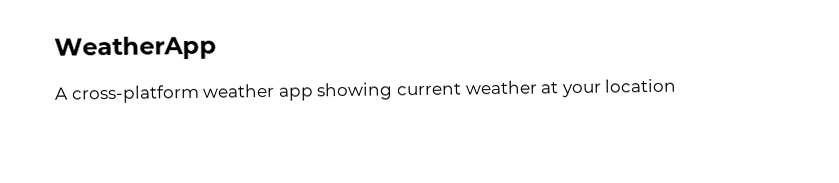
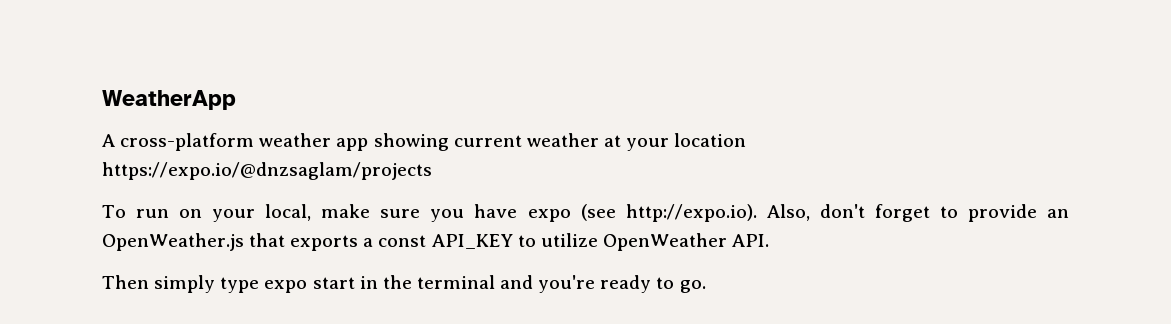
(678, 85) none -> [102,162,432,180] [102,204,1069,222] [102,233,770,251] [102,275,706,293] https://expo.io/@dnzsaglam/projects // To run on your local, make sure you have expo (see http://expo.io). Also, don't forget to provide an OpenWeather.js that exports a const API_KEY to utilize OpenWeather API. // Then simply type expo start in the terminal and you're ready to go.

